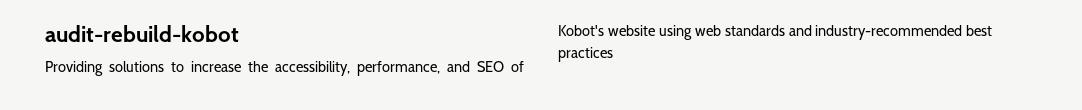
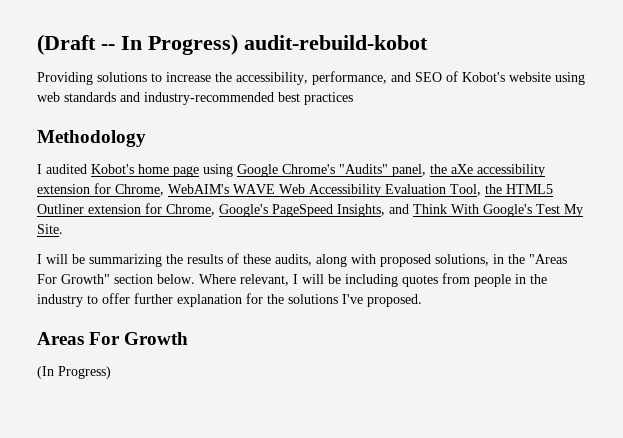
(45, 33) none -> [37,34,238,55] (Draft -- In Progress)
(613, 54) none -> [37,130,146,147] [37,164,545,177] [37,183,553,197] [37,203,583,217] [37,224,63,234] [37,253,567,267] [37,273,547,287] [37,293,422,307] [37,332,189,345] [37,366,111,379] // Methodology // I audited Kobot's home page using Google Chrome's "Audits" panel, the aXe accessibility extension for Chrome, WebAIM's WAVE Web Accessibility Evaluation Tool, the HTML5 Outliner extension for Chrome, Google's PageSpeed Insights, and Think With Google's Test My Site. // I will be summarizing the results of these audits, along with proposed solutions, in the "Areas For Growth" section below. Where relevant, I will be including quotes from people in the industry to offer further explanation for the solutions I've proposed. // Areas For Growth // (In Progress)

